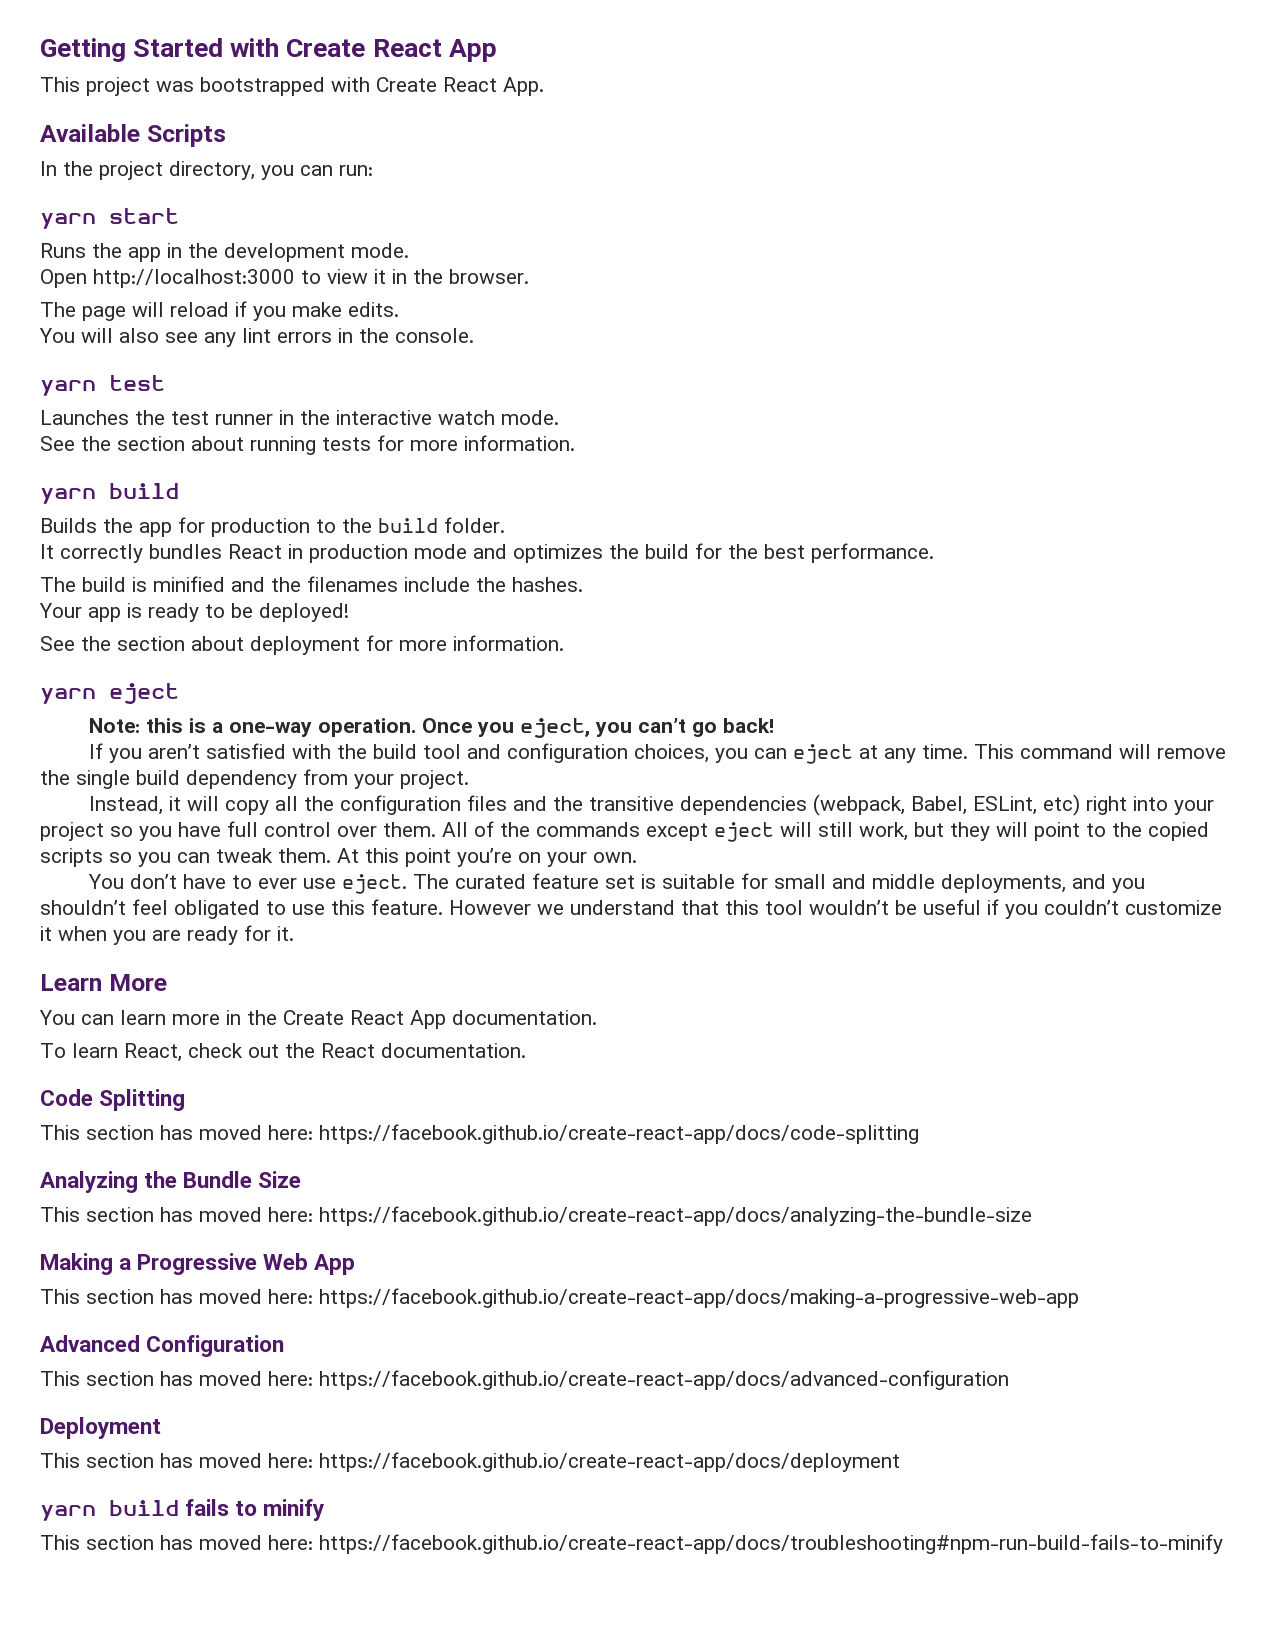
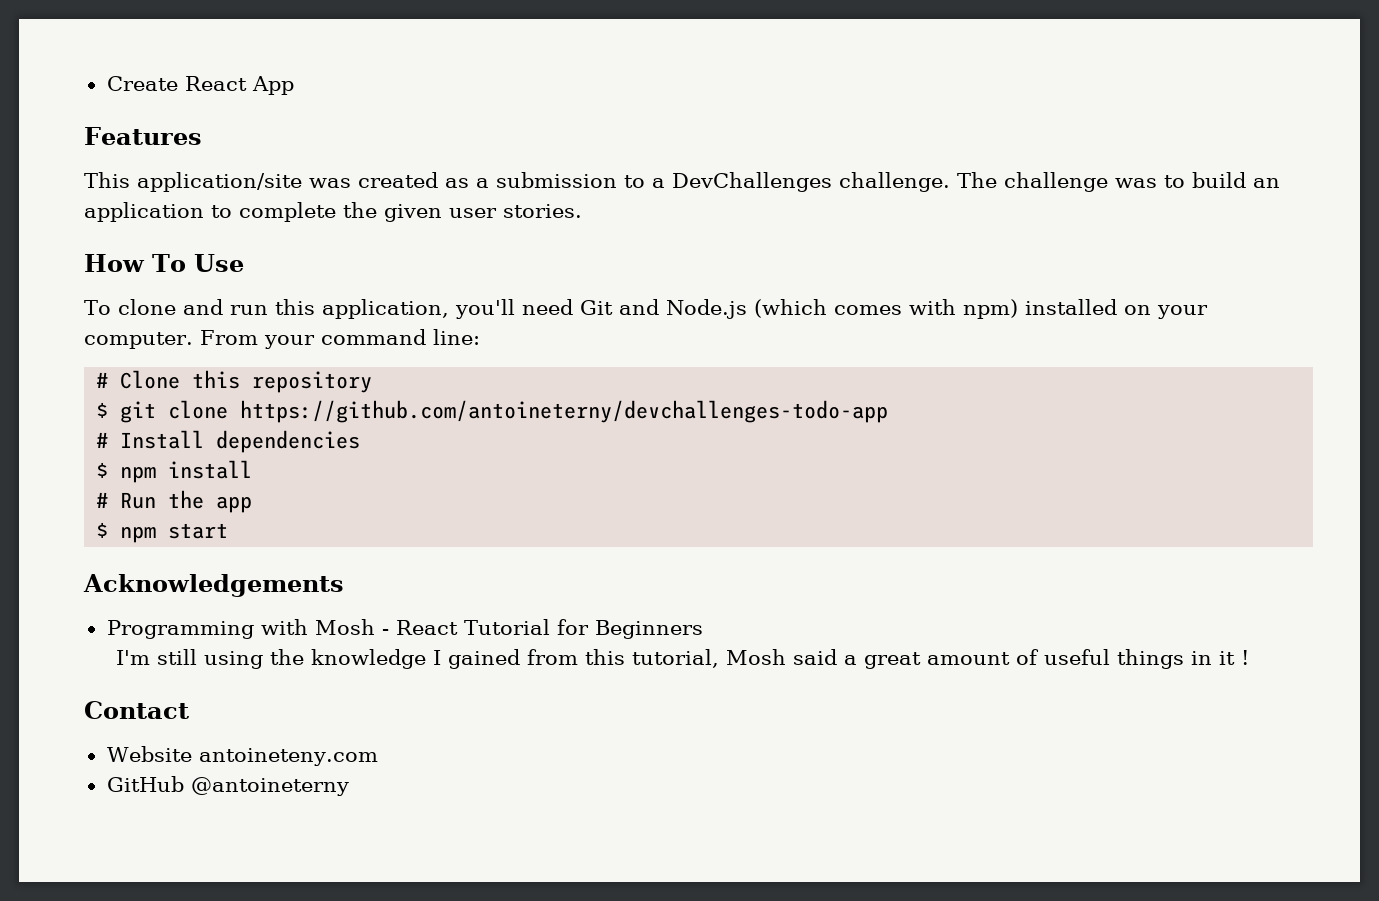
[40,38,497,62] [40,77,544,96] [40,124,226,147] [40,161,373,180] [40,208,179,229] [40,243,409,262] [40,269,529,288] [40,301,399,321] [39,328,474,347] [40,375,165,396] [40,410,559,425] [40,435,575,455] [40,483,179,504] [40,517,505,537] [40,543,934,563] [40,576,583,592] [39,603,349,622] [40,635,564,655] [40,683,179,704] [89,718,775,738] [89,743,1227,764] [40,769,469,789] [89,794,1215,816] [40,821,1209,842] [40,848,637,867] [88,873,1146,894] [40,899,1222,919] [40,925,294,945] [40,974,167,991] [39,1010,597,1029] [40,1043,526,1062] [40,1089,186,1111] [40,1124,919,1144] [40,1171,302,1193] [40,1206,1032,1226] [40,1253,356,1275] [40,1288,1079,1308] [40,1335,285,1357] [40,1370,1009,1390] [40,1417,161,1439] [40,1452,900,1472] [40,1499,325,1521] [40,1534,1223,1554] Getting Started with Create React App // This project was bootstrapped with Create React App. // Available Scripts // In the project directory, you can run: // yarn start // Runs the app in the development mode. // Open http://localhost:3000 to view it in the browser. // The page will reload if you make edits. // You will also see any lint errors in the console. // yarn test // Launches the test runner in the interactive watch mode. // See the section about running tests for more information. // yarn build // Builds the app for production to the build folder. // It correctly bundles React in production mode and optimizes the build for the best performance. // The build is minified and the filenames include the hashes. // Your app is ready to be deployed! // See the section about deployment for more information. // yarn eject // Note: this is a one-way operation. Once you eject, you can’t go back! // If you aren’t satisfied with the build tool and configuration choices, you can eject at any time. This command will remove the single build dependency from your project. // Instead, it will copy all the configuration files and the transitive dependencies (webpack, Babel, ESLint, etc) right into your project so you have full control over them. All of the commands except eject will still work, but they will point to the copied scripts so you can tweak them. At this point you’re on your own. // You don’t have to ever use eject. The curated feature set is suitable for small and middle deployments, and you shouldn’t feel obligated to use this feature. However we understand that this tool wouldn’t be useful if you couldn’t customize it when you are ready for it. // Learn More // You can learn more in the Create React App documentation. // To learn React, check out the React documentation. // Code Splitting // This section has moved here: https://facebook.github.io/create-react-app/docs/code-splitting // Analyzing the Bundle Size // This section has moved here: https://facebook.github.io/create-react-app/docs/analyzing-the-bundle-size // Making a Progressive Web App // This section has moved here: https://facebook.github.io/create-react-app/docs/making-a-progressive-web-app // Advanced Configuration // This section has moved here: https://facebook.github.io/create-react-app/docs/advanced-configuration // Deployment // This section has moved here: https://facebook.github.io/create-react-app/docs/deployment // yarn build fails to minify // This section has moved here: https://facebook.github.io/create-react-app/docs/troubleshooting#npm-run-build-fails-to-minify -> [106,76,294,95] [84,127,202,145] [84,172,1280,192] [84,202,582,222] [84,254,244,272] [84,299,1208,319] [84,329,480,349] [96,370,373,393] [96,400,889,423] [96,430,361,453] [96,460,253,483] [96,490,253,513] [96,522,229,543] [83,574,344,597] [106,619,703,639] [115,649,1249,669] [84,701,189,719] [106,746,378,766] [106,776,349,796] Create React App // Features // This application/site was created as a submission to a DevChallenges challenge. The challenge was to build an application to complete the given user stories. // How To Use // To clone and run this application, you'll need Git and Node.js (which comes with npm) installed on your computer. From your command line: // # Clone this repository // $ git clone https://github.com/antoineterny/devchallenges-todo-app // # Install dependencies // $ npm install // # Run the app // $ npm start // Acknowledgements // Programming with Mosh - React Tutorial for Beginners // I'm still using the knowledge I gained from this tutorial, Mosh said a great amount of useful things in it ! // Contact // Website antoineteny.com // GitHub @antoineterny

